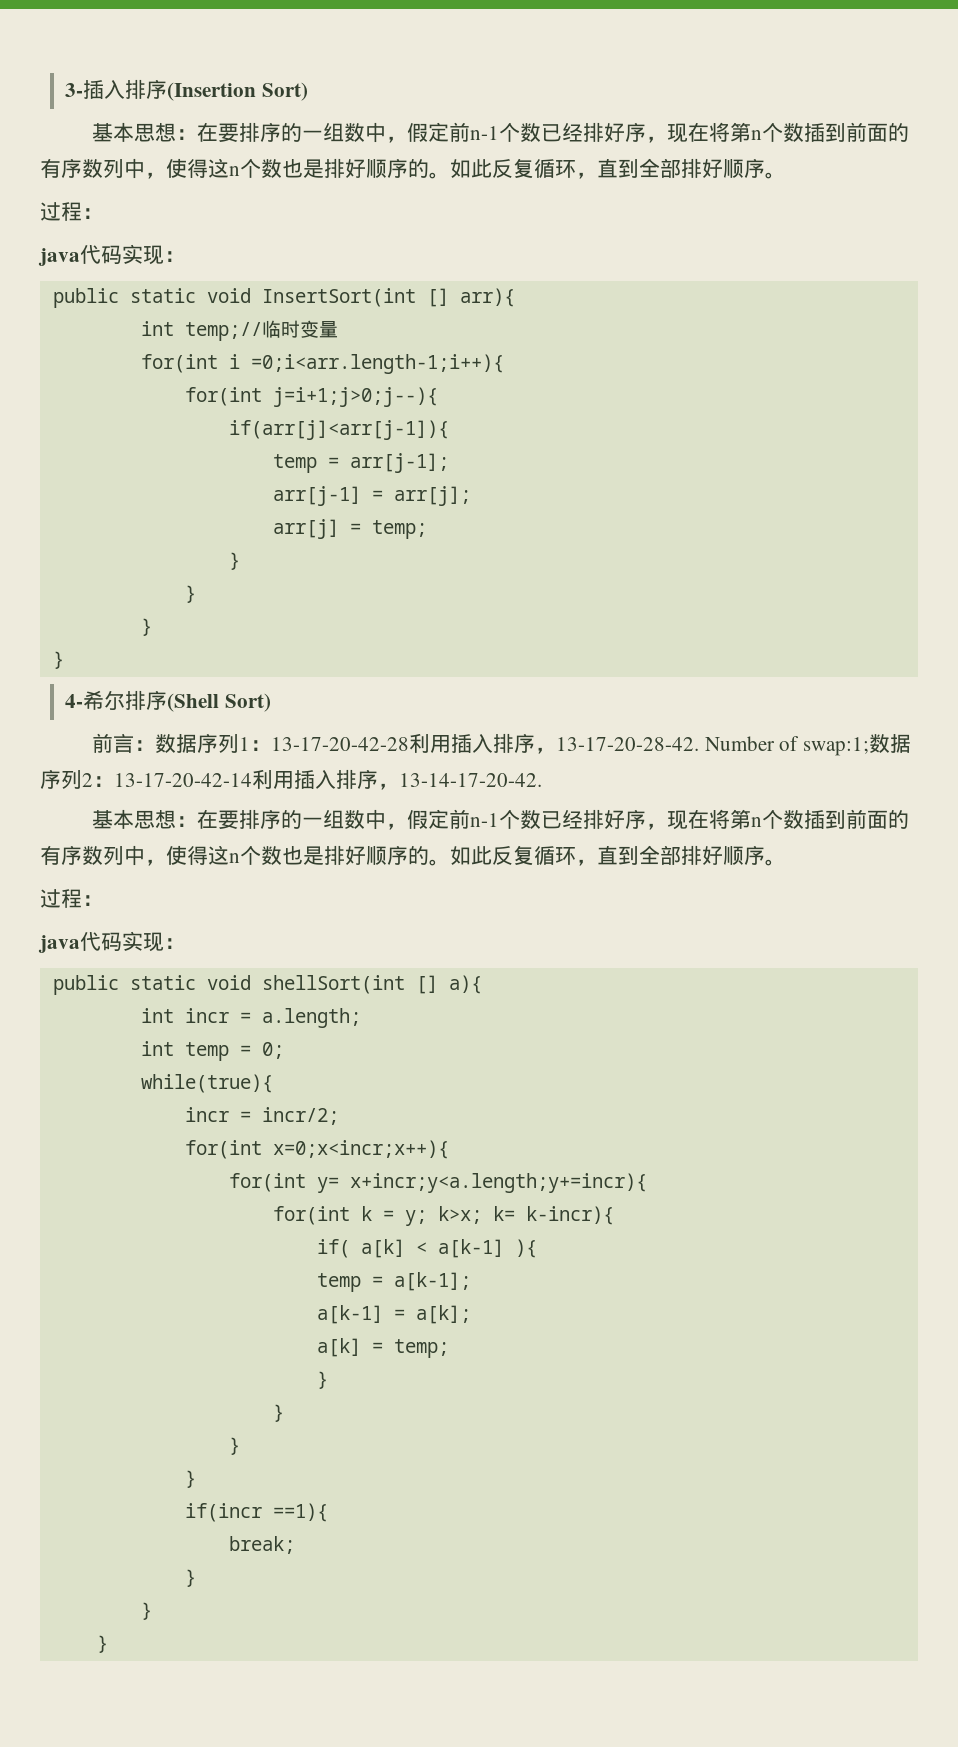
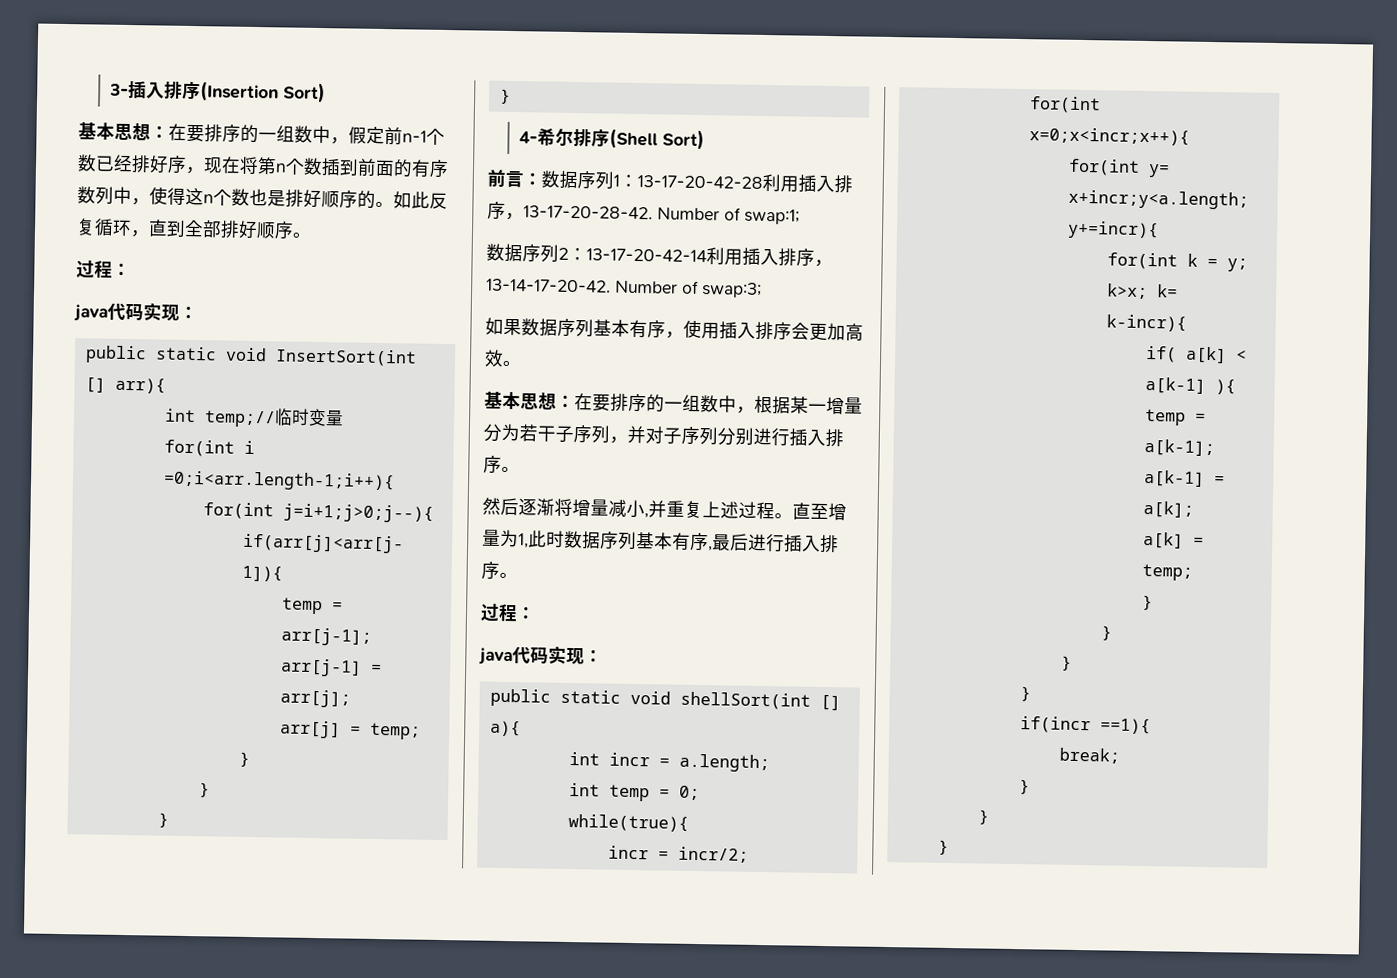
(869, 746) none -> (800, 216) //
[91,809,909,830] [40,845,744,866] // 基本思想：在要排序的一组数中，假定前n-1个数已经排好序，现在将第n个数插到前面的有序数列中，使得这n个数也是排好顺序的。如此反复循环，直到全部排好顺 -> [615,280,762,298] [485,317,864,342] [484,349,521,367] [484,391,863,415] [483,423,844,448] [483,455,520,474] [482,497,847,521] [482,529,839,554] Number of swap:3; // 如果数据序列基本有序，使用插入排序会更加高效。 // 基本思想：在要排序的一组数中，根据某一增量分为若干子序列，并对子序列分别进行插入排序。 // 然后逐渐将增量减小,并重复上述过程。直至增量为1,此时数据序列基本有序,最后进行插入排

